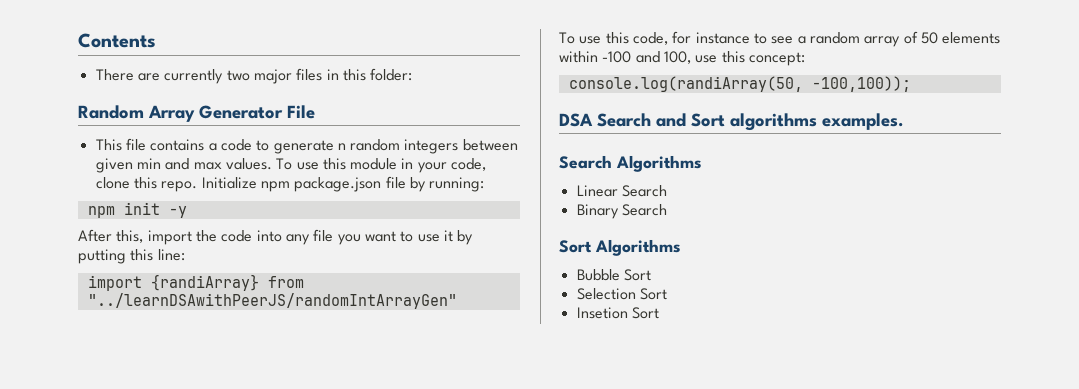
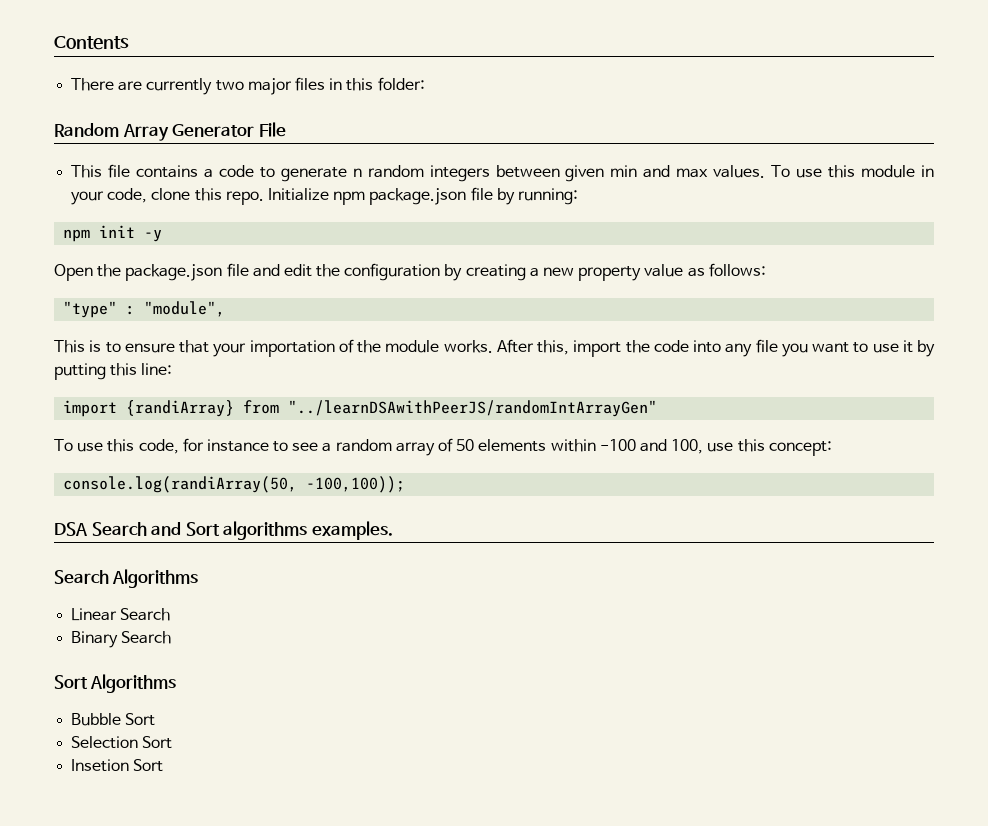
(187, 212) none -> [54,263,766,281] [63,301,226,318] [54,339,493,357] Open the package.json file and edit the configuration by creating a new property value as follows: // "type" : "module", // This is to ensure that your importation of the module works.

